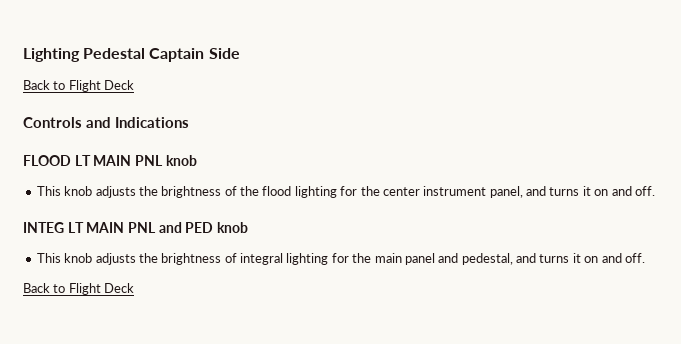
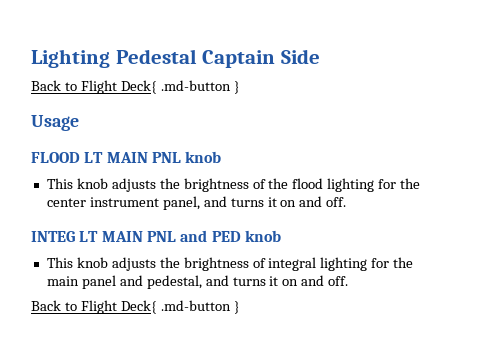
[104,80,135,90] [23,117,189,128] Deck // Controls and Indications -> [120,80,240,94] [31,115,79,131] Deck{ .md-button } // Usage
[104,283,135,293] Deck -> [120,300,240,314] Deck{ .md-button }

